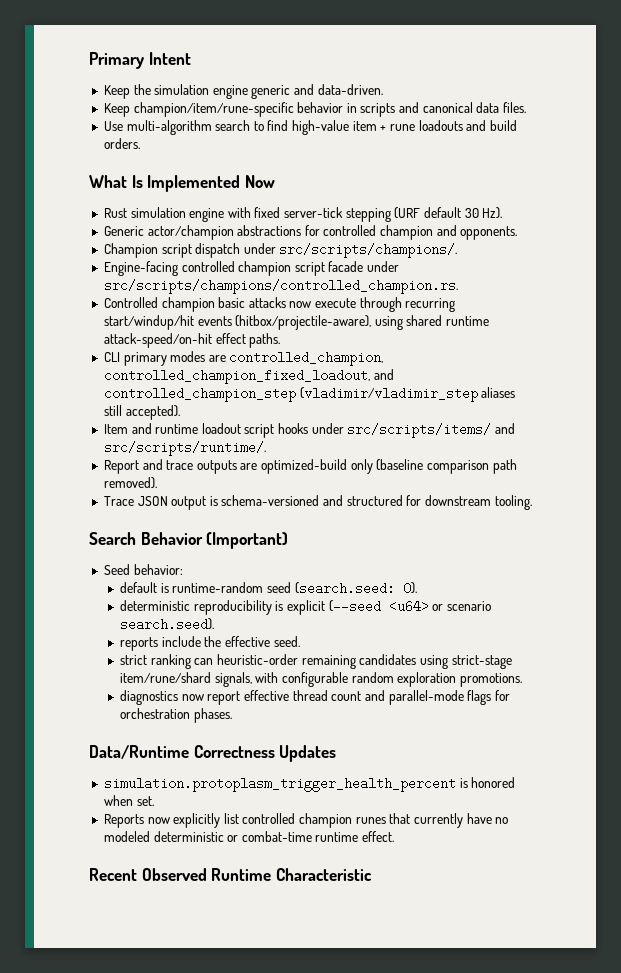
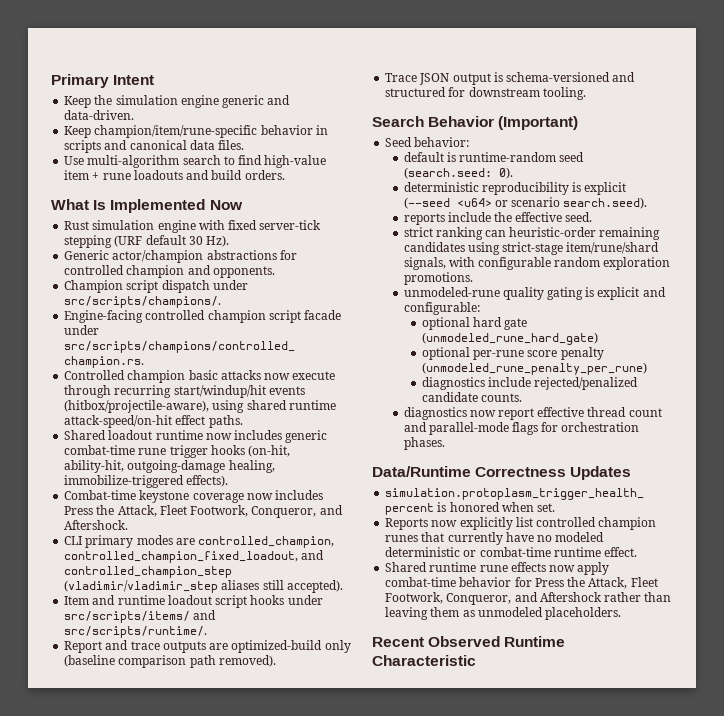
(281, 340) none -> [64,430,328,443] [64,445,291,458] [64,460,275,473] [64,475,229,488] [64,490,324,503] [64,505,343,518] [64,520,129,530] // Shared loadout runtime now includes generic combat-time rune trigger hooks (on-hit, ability-hit, outgoing-damage healing, immobilize-triggered effects). // Combat-time keystone coverage now includes Press the Attack, Fleet Footwork, Conqueror, and Aftershock.
(523, 680) none -> [403,287,666,300] [403,302,480,315] [421,317,528,330] [421,332,598,345] [421,347,604,360] [421,362,647,375] [421,377,639,390] [421,392,523,402] // unmodeled-rune quality gating is explicit and configurable: // optional hard gate (unmodeled_rune_hard_gate) // optional per-rune score penalty (unmodeled_rune_penalty_per_rune) // diagnostics include rejected/penalized candidate counts.
(395, 836) none -> [385,562,610,575] [385,577,658,589] [385,592,672,605] [385,607,622,620] // Shared runtime rune effects now apply combat-time behavior for Press the Attack, Fleet Footwork, Conqueror, and Aftershock rather than leaving them as unmodeled placeholders.

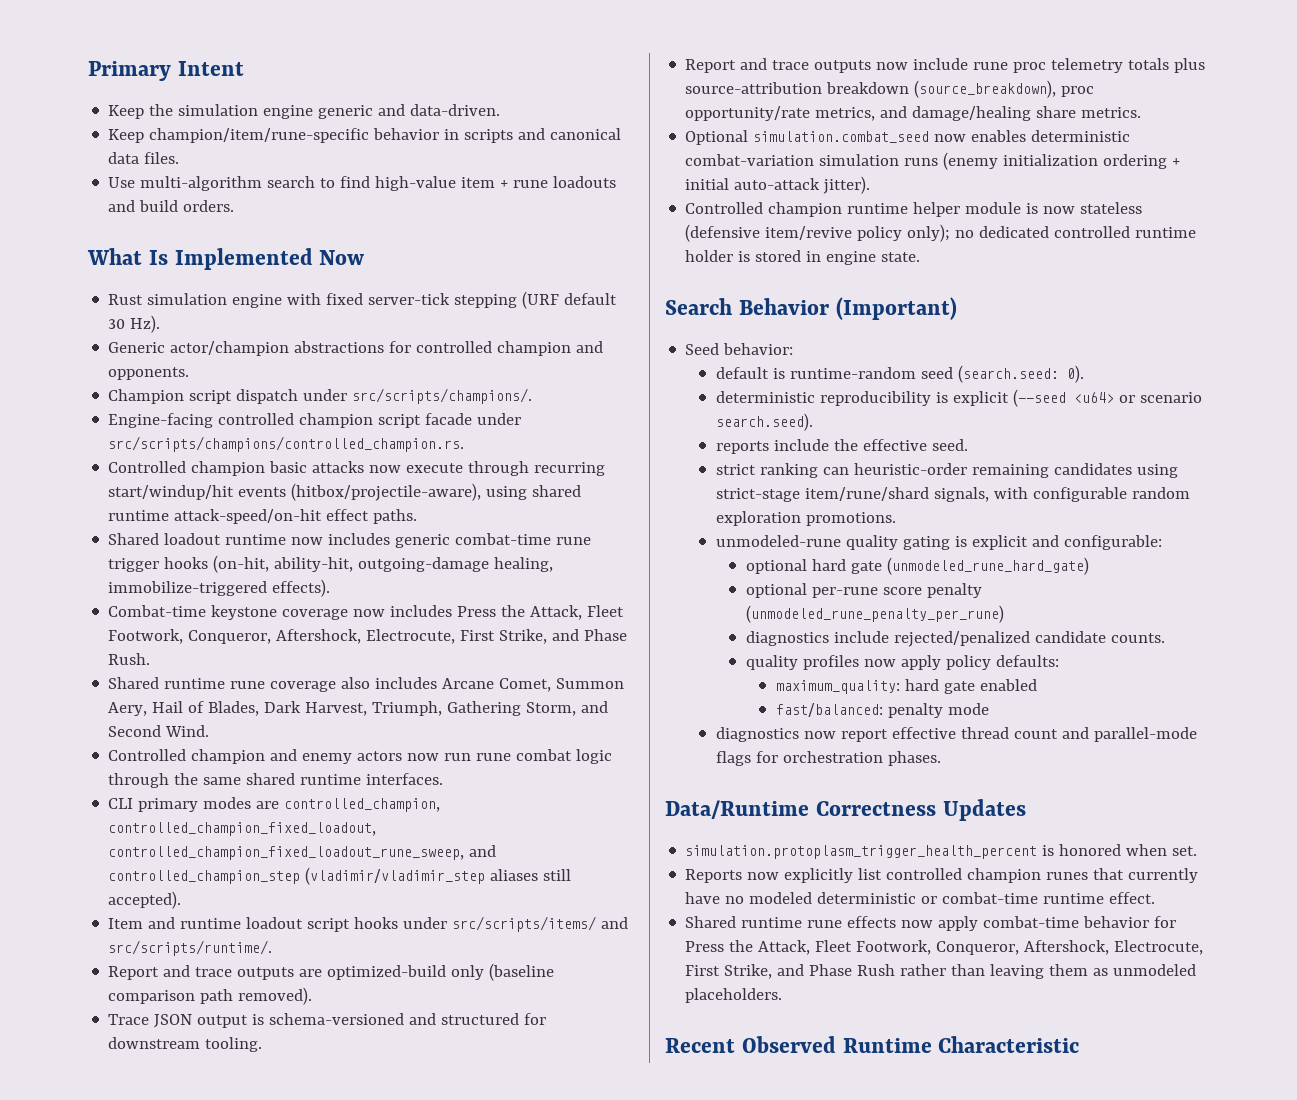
[319,505,343,515] [64,520,129,530] and Aftershock. -> [276,629,628,644] [108,653,151,665] [108,677,625,692] [108,701,609,716] [108,725,210,737] [108,749,613,764] [108,773,444,788] Aftershock, Electrocute, First Strike, and Phase Rush. // Shared runtime rune coverage also includes Arcane Comet, Summon Aery, Hail of Blades, Dark Harvest, Triumph, Gathering Storm, and Second Wind. // Controlled champion and enemy actors now run rune combat logic through the same shared runtime interfaces.
(299, 557) none -> [108,846,465,860] controlled_champion_fixed_loadout_rune_sweep,
(586, 93) none -> [685,58,1206,73] [685,80,1095,98] [685,106,1142,121] [685,130,1131,145] [685,152,1181,170] [685,176,871,194] [685,202,1143,217] [685,224,1197,242] [685,250,921,265] // Report and trace outputs now include rune proc telemetry totals plus source-attribution breakdown (source_breakdown), proc opportunity/rate metrics, and damage/healing share metrics. // Optional simulation.combat_seed now enables deterministic combat-variation simulation runs (enemy initialization ordering + initial auto-attack jitter). // Controlled champion runtime helper module is now stateless (defensive item/revive policy only); no dedicated controlled runtime holder is stored in engine state.
(523, 397) none -> [745,655,1059,670] [776,679,1038,694] [776,703,990,718] // quality profiles now apply policy defaults: // maximum_quality: hard gate enabled // fast/balanced: penalty mode
[514,592,602,602] and Aftershock -> [1024,940,1204,955] [685,964,896,979] Aftershock, Electrocute, First Strike, and Phase Rush

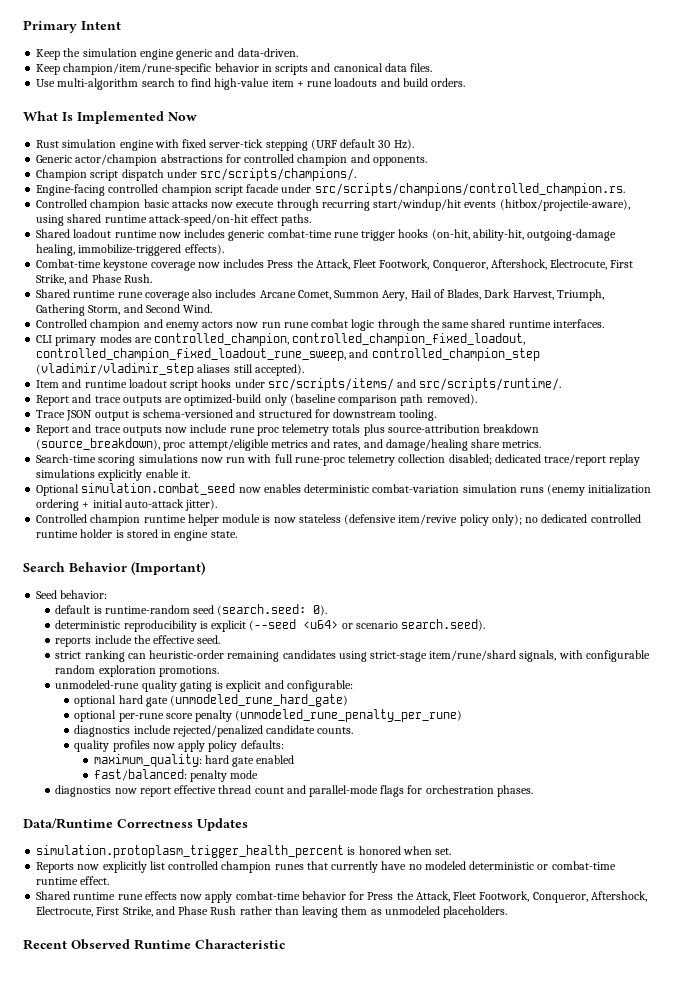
[685,106,876,121] opportunity/rate metrics, -> [188,439,361,451] attempt/eligible metrics and rates,
(1142, 112) none -> [36,454,641,466] [36,469,190,481] // Search-time scoring simulations now run with full rune-proc telemetry collection disabled; dedicated trace/report replay simulations explicitly enable it.

